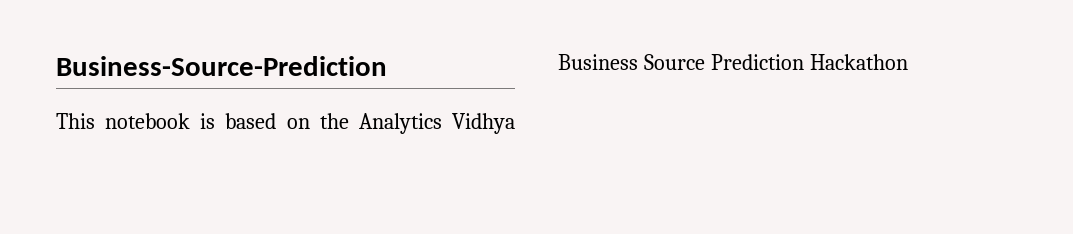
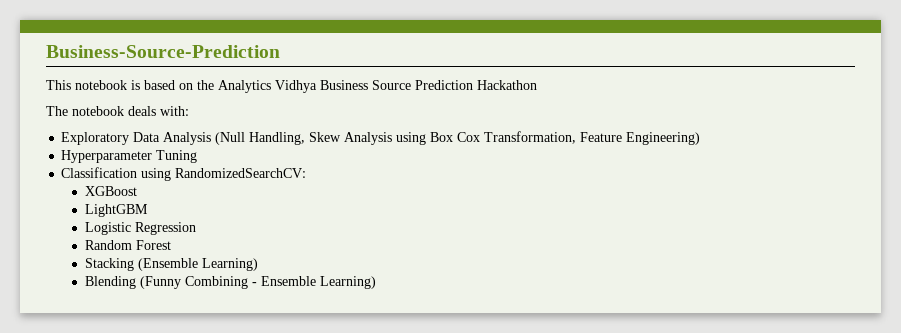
(908, 62) none -> [46,106,189,116] [61,131,701,145] [61,150,198,163] [61,167,307,181] [84,186,137,196] [84,204,148,217] [84,222,196,235] [84,240,171,250] [84,258,258,271] [84,276,376,289] // The notebook deals with: // Exploratory Data Analysis (Null Handling, Skew Analysis using Box Cox Transformation, Feature Engineering) // Hyperparameter Tuning // Classification using RandomizedSearchCV: // XGBoost // LightGBM // Logistic Regression // Random Forest // Stacking (Ensemble Learning) // Blending (Funny Combining - Ensemble Learning)

